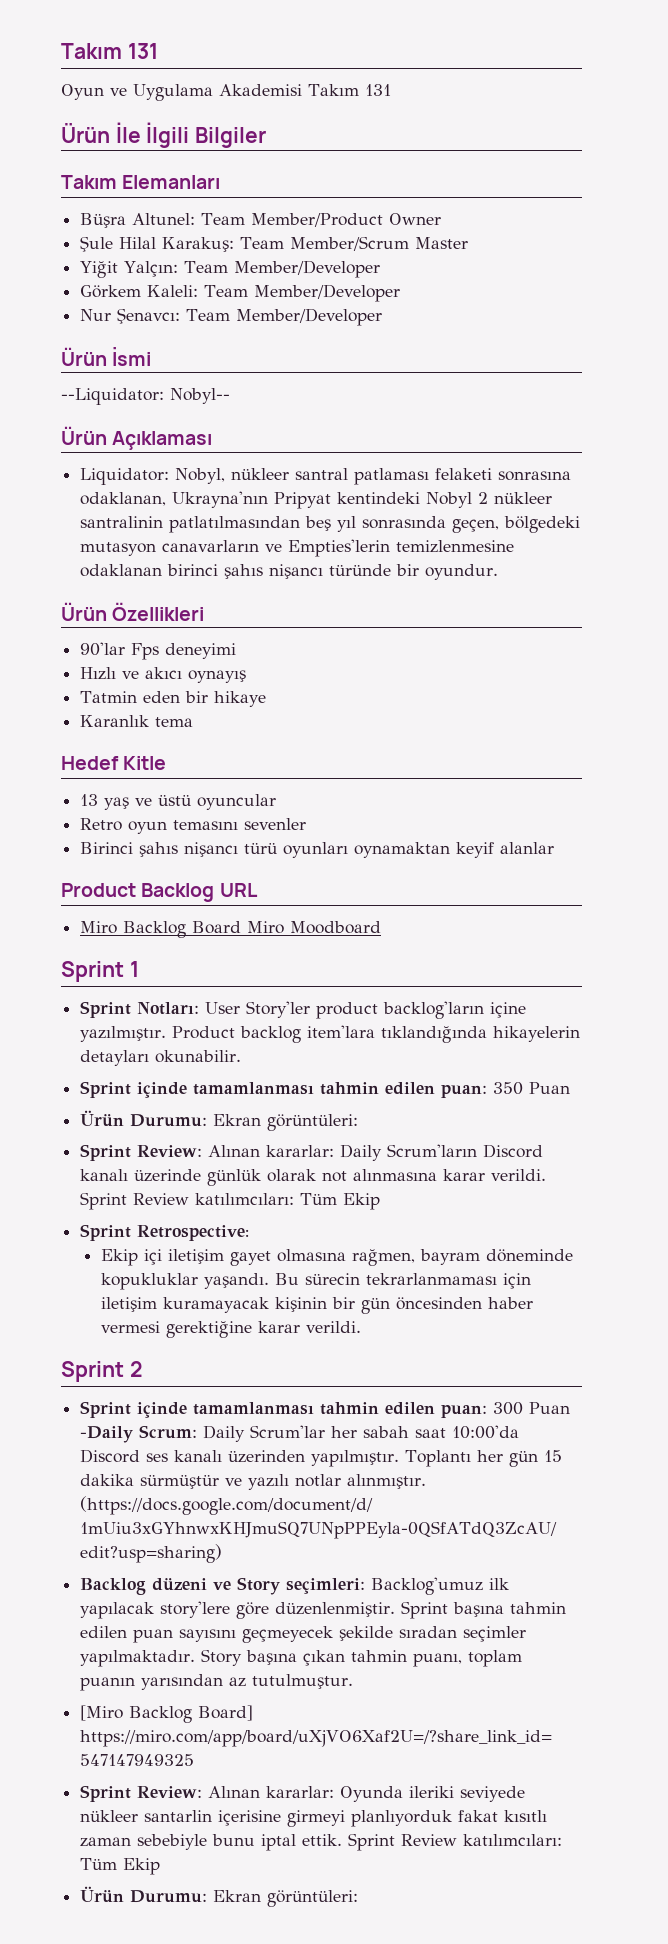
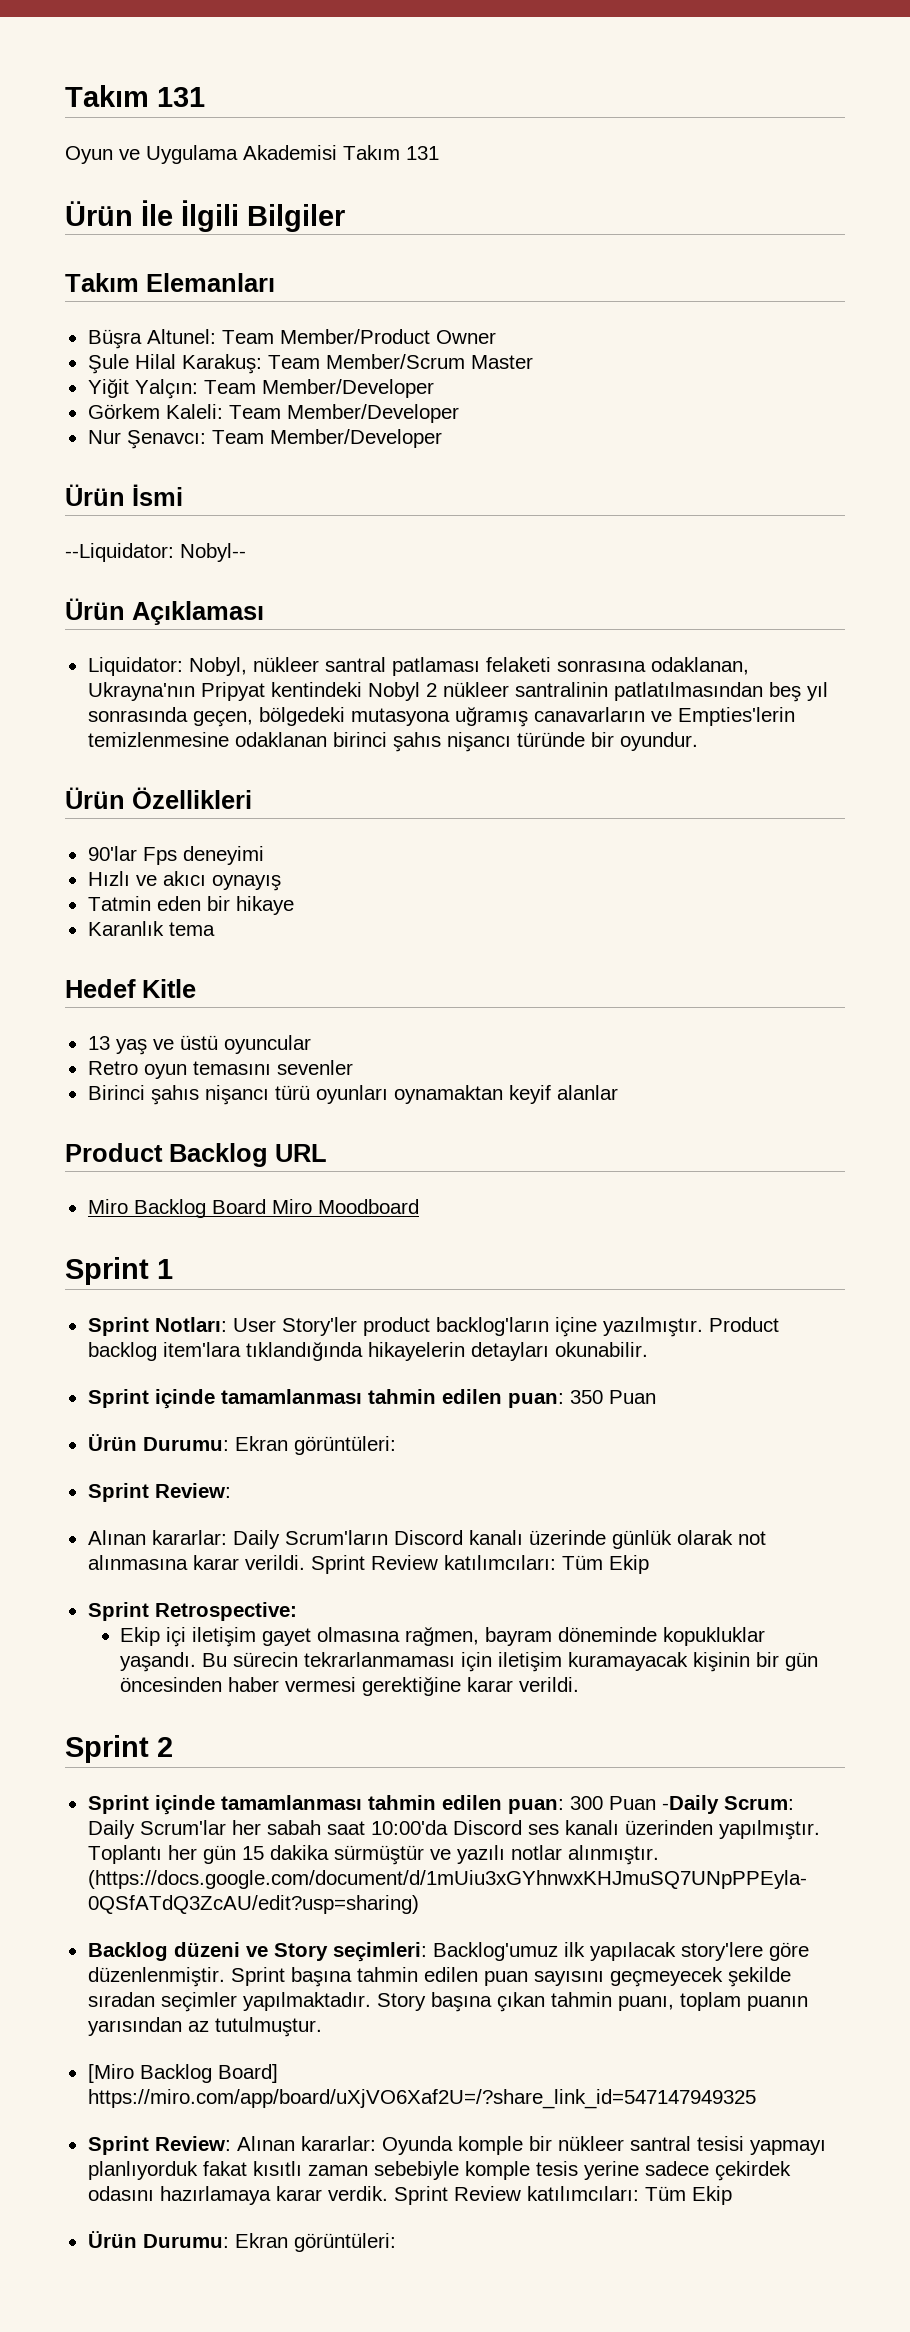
[80,542,157,556] mutasyon -> [350,707,528,727] mutasyona uğramış
(203, 1151) none -> (231, 1490) //
[409,1786,526,1802] [80,1810,346,1827] ileriki seviyede nükleer santarlin içerisine girmeyi -> [457,2136,826,2155] komple bir nükleer santral tesisi yapmayı
[212,1834,343,1851] bunu iptal ettik. -> [464,2161,791,2181] [87,2186,388,2205] komple tesis yerine sadece çekirdek odasını hazırlamaya karar verdik.

